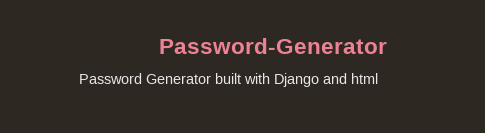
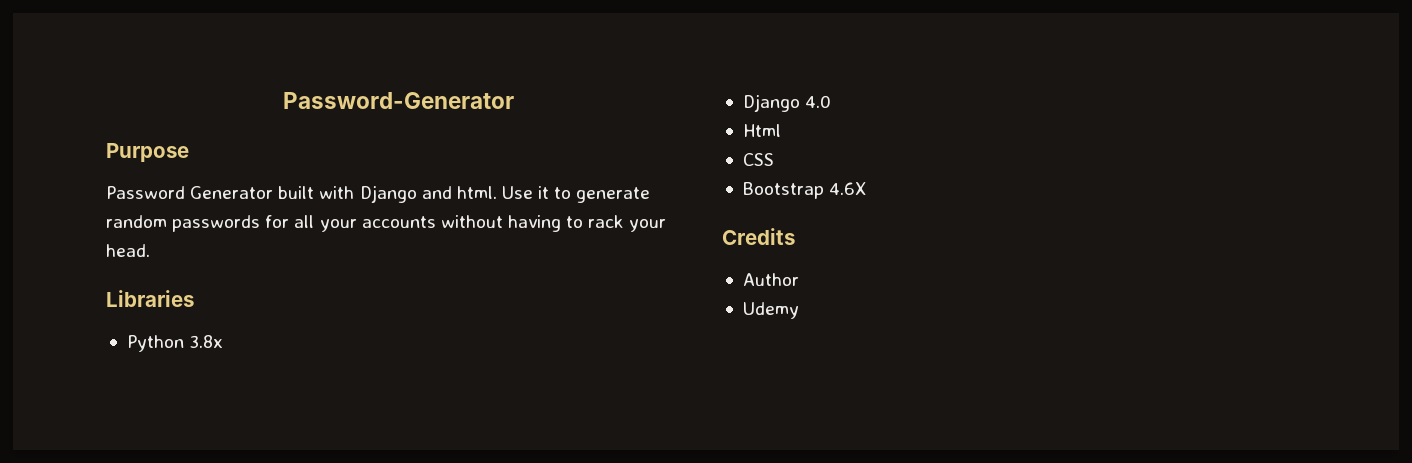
(387, 46) none -> [106,143,189,162] // Purpose
[351,73,378,84] html -> [456,186,651,203] [106,215,667,232] [106,244,150,257] [106,290,194,307] [126,335,224,352] [742,94,832,112] [742,124,781,137] [742,153,774,166] [742,182,867,199] [722,228,795,245] [742,273,799,286] [742,302,799,319] html. Use it to generate random passwords for all your accounts without having to rack your head. // Libraries // Python 3.8x // Django 4.0 // Html // CSS // Bootstrap 4.6X // Credits // Author // Udemy

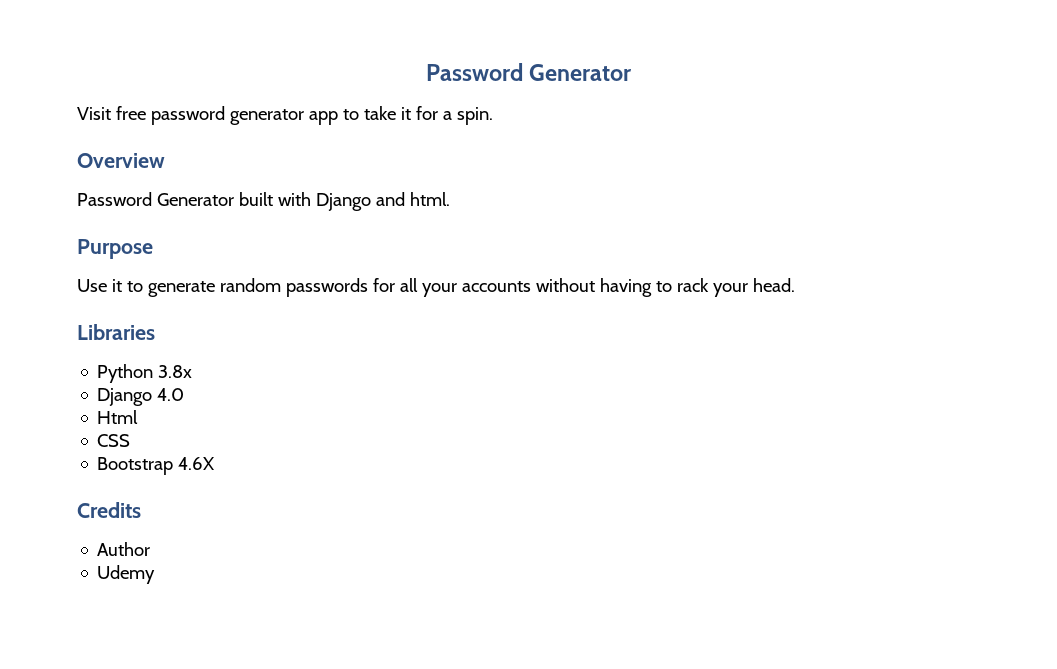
[282,92,514,109] [106,143,189,162] Password-Generator // Purpose -> [425,63,633,81] [77,106,493,125] [77,153,165,168] Password Generator // Visit free password generator app to take it for a spin. // Overview
(497, 192) none -> [77,239,153,259] // Purpose //

